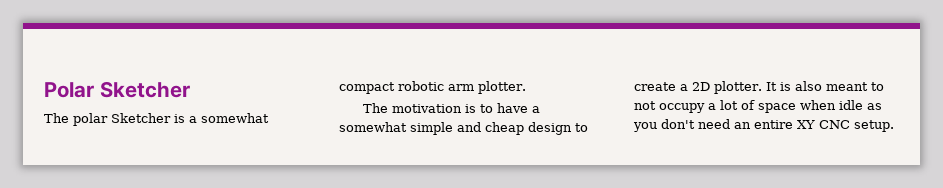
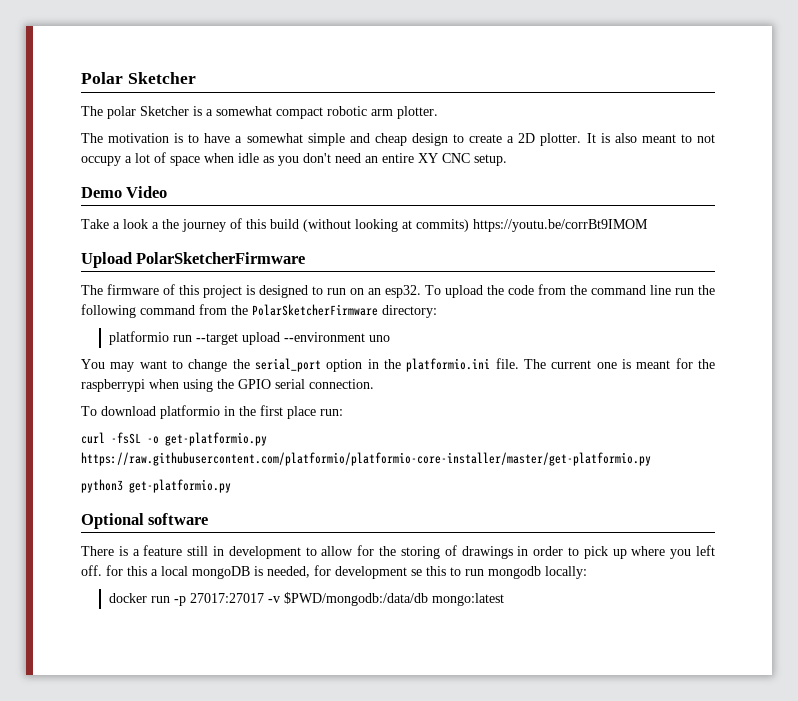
(894, 126) none -> [81,186,168,198] [81,218,648,232] [81,252,306,268] [81,284,715,298] [81,304,437,318] [108,331,390,345] [81,358,716,372] [81,379,374,392] [81,405,343,419] [81,432,267,446] [81,452,651,466] [81,479,231,493] [81,513,209,529] [81,545,715,559] [81,565,587,579] [108,592,504,606] // Demo Video // Take a look a the journey of this build (without looking at commits) https://youtu.be/corrBt9IMOM // Upload PolarSketcherFirmware // The firmware of this project is designed to run on an esp32. To upload the code from the command line run the following command from the PolarSketcherFirmware directory: // platformio run --target upload --environment uno // You may want to change the serial_port option in the platformio.ini file. The current one is meant for the raspberrypi when using the GPIO serial connection. // To download platformio in the first place run: // curl -fsSL -o get-platformio.py https://raw.githubusercontent.com/platformio/platformio-core-installer/master/get-platformio.py // python3 get-platformio.py // Optional software // There is a feature still in development to allow for the storing of drawings in order to pick up where you left off. for this a local mongoDB is needed, for development se this to run mongodb locally: // docker run -p 27017:27017 -v $PWD/mongodb:/data/db mongo:latest

